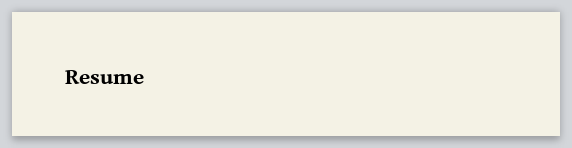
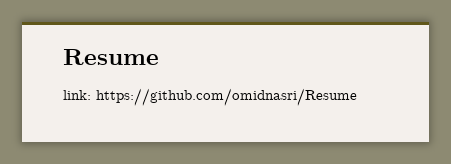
(144, 77) none -> [63,88,357,106] // link: https://github.com/omidnasri/Resume

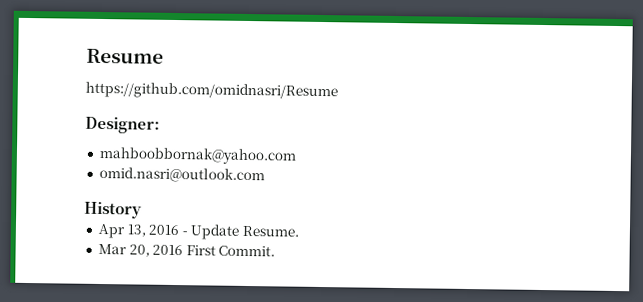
[63,90,91,100] link: -> (164, 56) none
(357, 97) none -> [85,116,160,134] [98,146,297,165] [98,166,265,184] [84,201,142,219] [97,223,300,240] [97,243,276,257] // Designer: // mahboobbornak@yahoo.com // omid.nasri@outlook.com // History // Apr 13, 2016 - Update Resume. // Mar 20, 2016 First Commit.

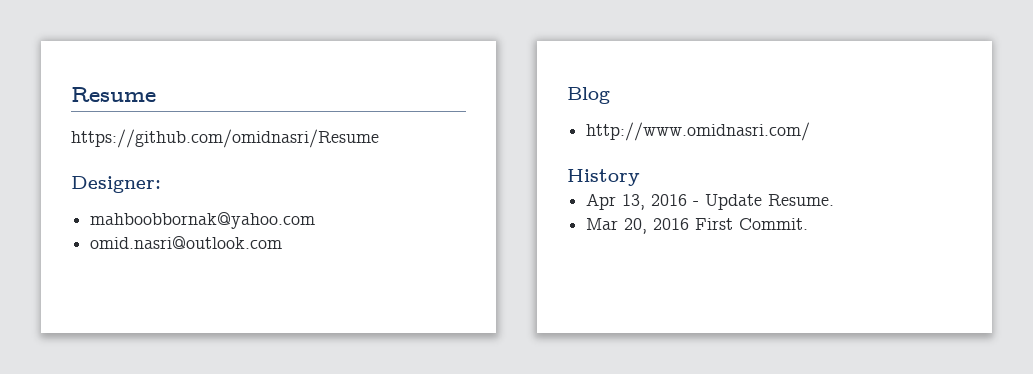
(265, 175) none -> [567,87,610,104] [586,122,811,141] // Blog // http://www.omidnasri.com/

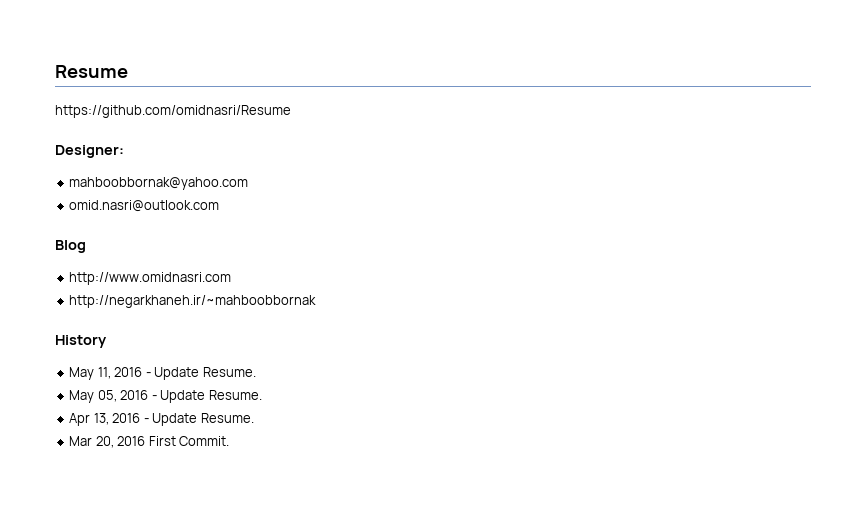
[586,122,811,141] http://www.omidnasri.com/ -> [69,272,232,285] [69,295,317,308] http://www.omidnasri.com // http://negarkhaneh.ir/~mahboobbornak
(640, 177) none -> [69,367,256,380] [69,390,262,403] // May 11, 2016 - Update Resume. // May 05, 2016 - Update Resume.

